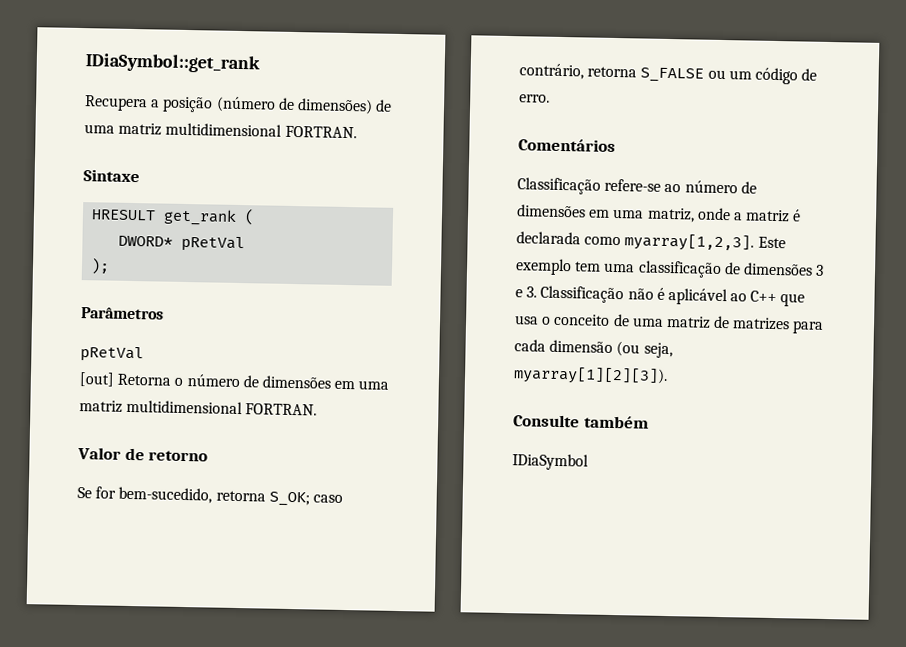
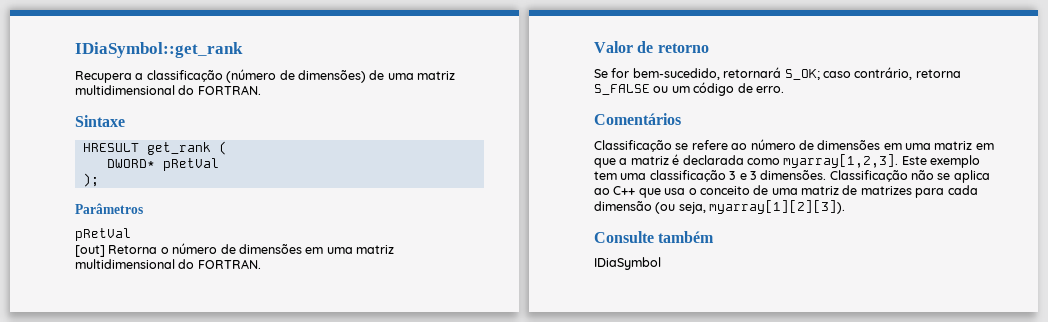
[162,96,214,113] posição -> [146,70,223,82] classificação
(283, 129) none -> [178,85,195,95] do
(244, 407) none -> [178,259,195,269] do
[215,490,266,502] retorna -> [723,67,782,78] retornará
[604,178,662,192] refere-se -> [675,140,728,150] se refere
[646,207,731,223] matriz, onde -> [934,141,994,150] [594,158,616,168] matriz em que
[723,262,825,276] [515,285,728,306] de dimensões 3 e 3. Classificação não é aplicável -> [729,170,990,183] 3 e 3 dimensões. Classificação não se aplica

